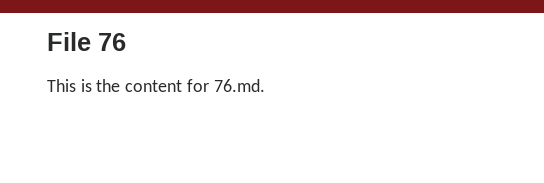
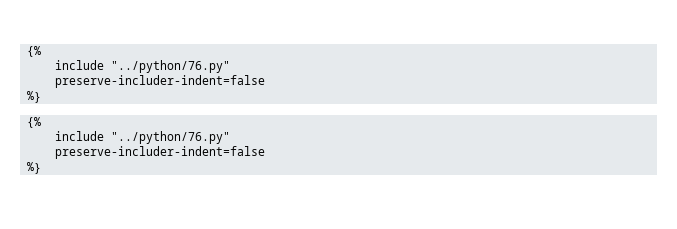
[47,32,126,51] [47,79,265,92] File 76 // This is the content for 76.md. -> [26,46,41,57] [54,60,230,73] [54,75,265,88] [26,91,41,103] [26,117,41,128] [54,131,230,144] [54,146,265,159] [26,162,41,174] {% // include "../python/76.py" // preserve-includer-indent=false // %} // {% // include "../python/76.py" // preserve-includer-indent=false // %}

